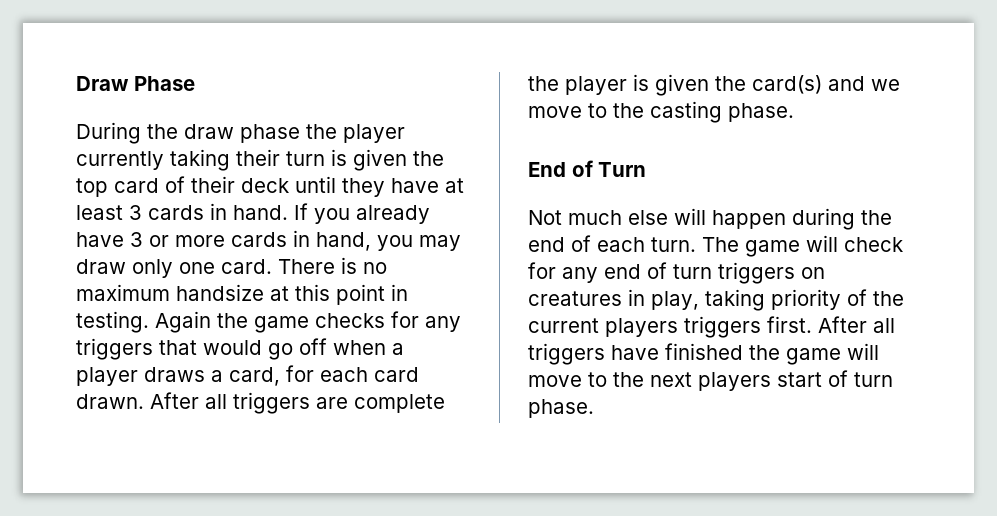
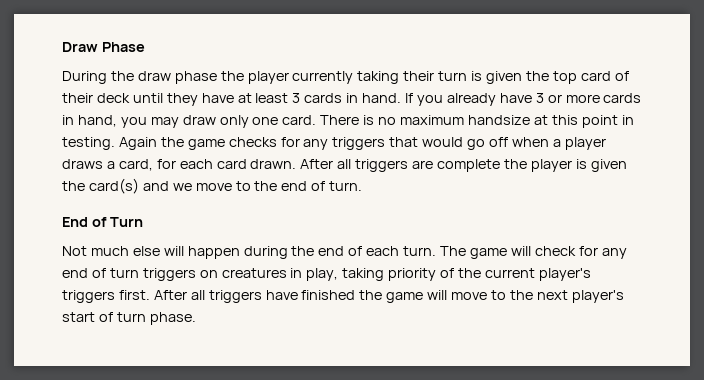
[650,101,794,123] casting phase. -> [281,181,363,191] end of turn.
[605,318,678,337] players -> [538,268,591,281] player's
[698,372,771,391] players -> [571,290,624,303] player's

